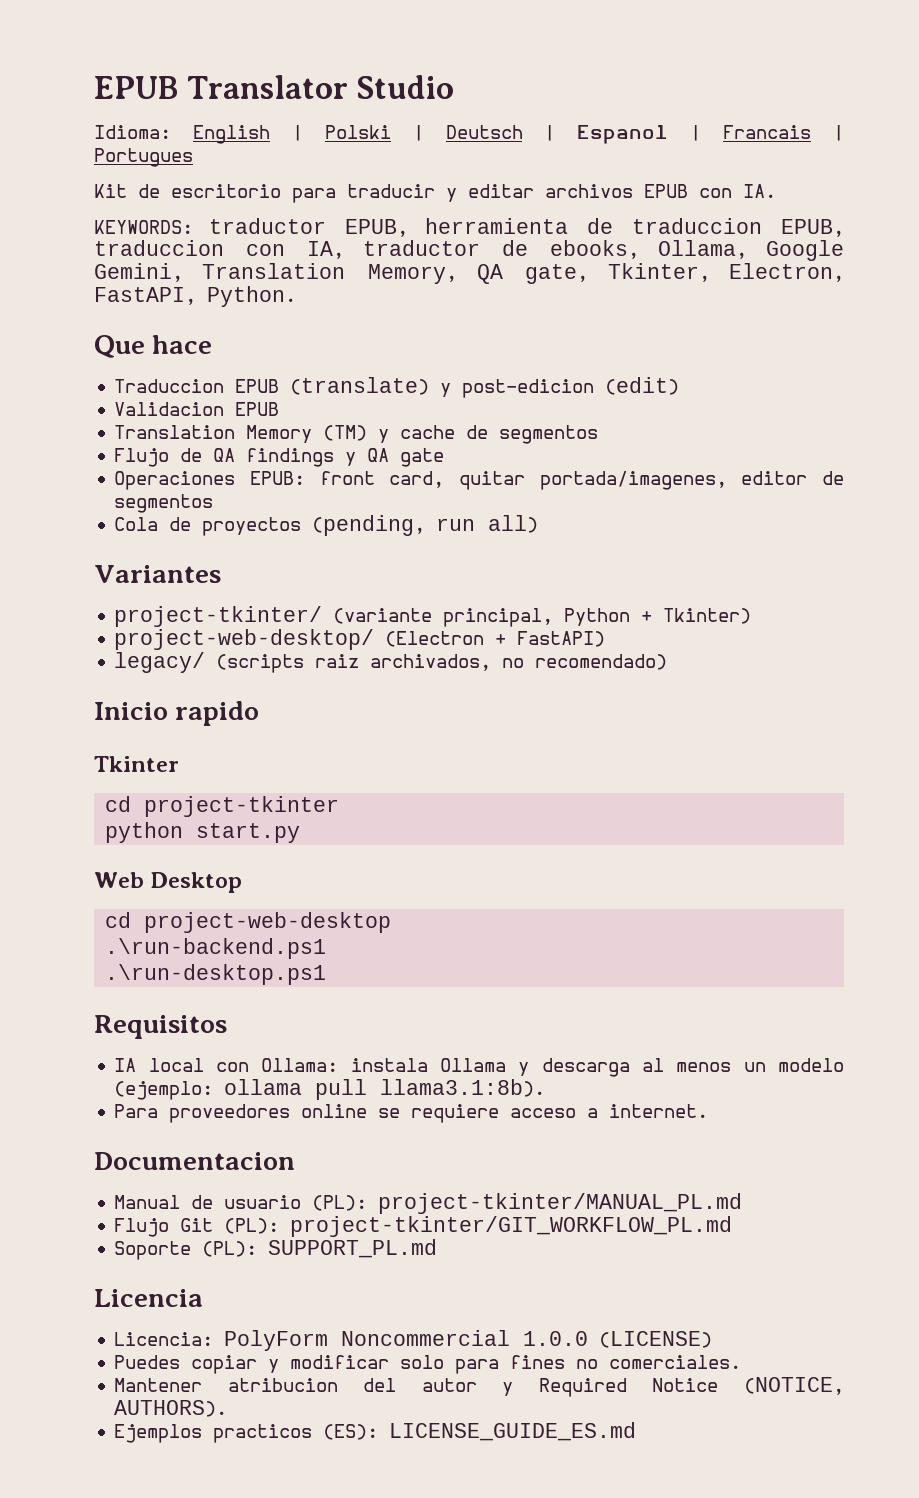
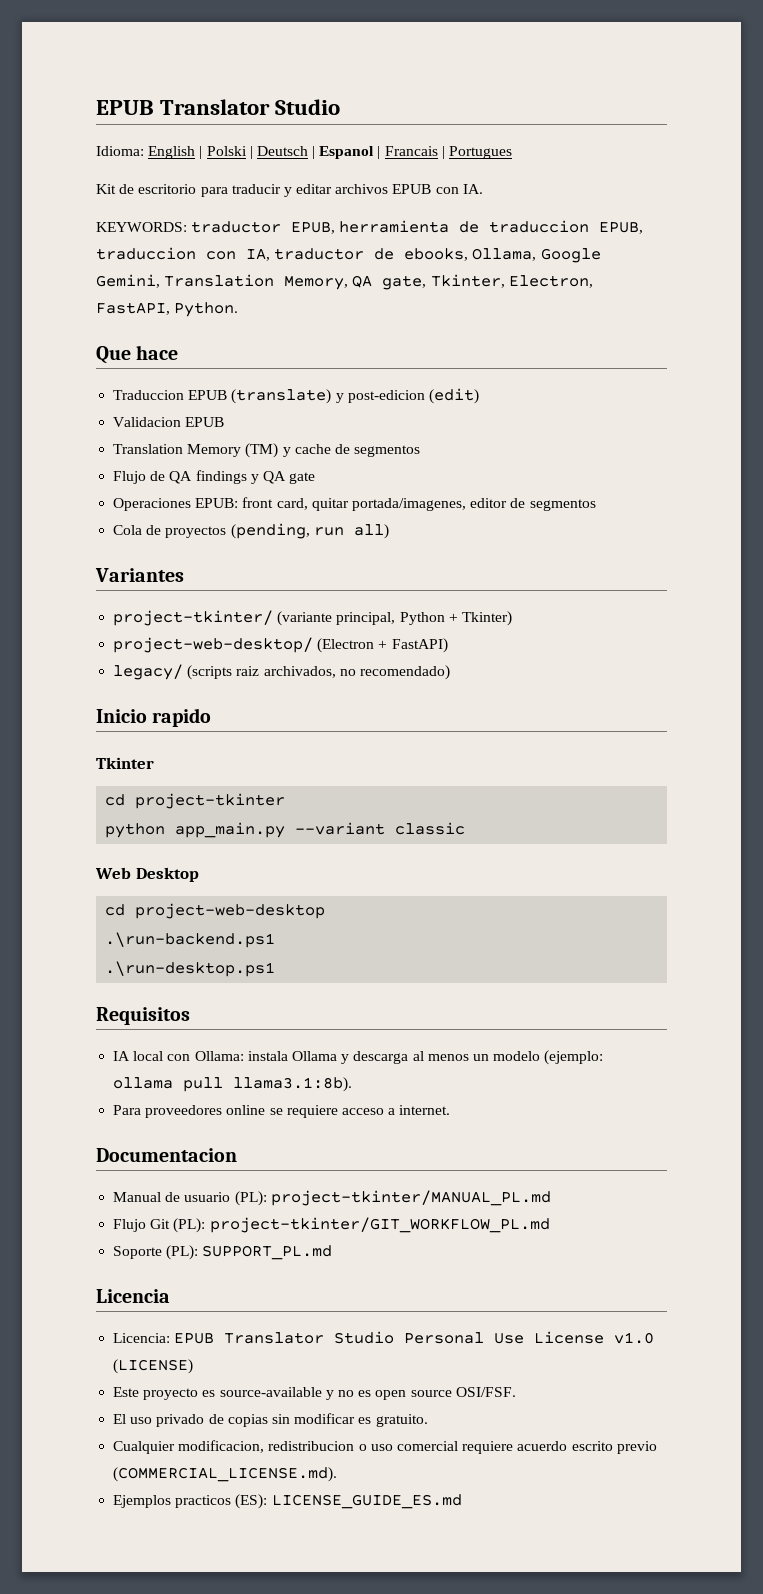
[196,823,301,843] start.py -> [175,822,466,838] app_main.py --variant classic
[224,1330,713,1351] [114,1355,742,1374] [114,1377,844,1397] [114,1400,228,1417] PolyForm Noncommercial 1.0.0 (LICENSE) // Puedes copiar y modificar solo para fines no comerciales. // Mantener atribucion del autor y Required Notice (NOTICE, AUTHORS). -> [174,1331,655,1344] [113,1359,194,1374] [113,1387,516,1400] [113,1413,428,1427] [113,1440,657,1454] [113,1467,338,1482] EPUB Translator Studio Personal Use License v1.0 (LICENSE) // Este proyecto es source-available y no es open source OSI/FSF. // El uso privado de copias sin modificar es gratuito. // Cualquier modificacion, redistribucion o uso comercial requiere acuerdo escrito previo (COMMERCIAL_LICENSE.md).

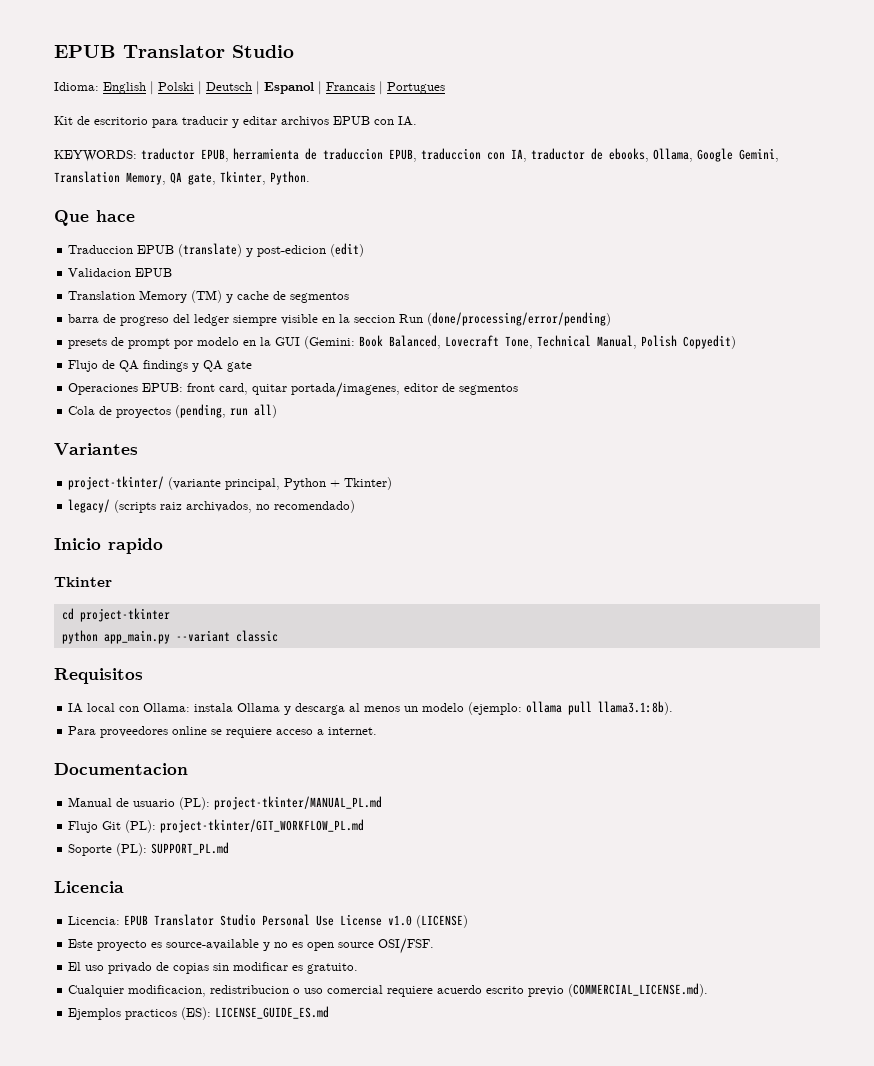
[508,275,593,288] [96,302,170,315] Electron, FastAPI, -> (266, 178) none
(421, 451) none -> [68,312,612,326] [68,335,737,349] // barra de progreso del ledger siempre visible en la seccion Run (done/processing/error/pending) // presets de prompt por modelo en la GUI (Gemini: Book Balanced, Lovecraft Tone, Technical Manual, Polish Copyedit)
[113,637,448,653] // project-web-desktop/ (Electron + FastAPI) -> (393, 483) none
[95,867,199,882] [105,903,326,919] [105,932,276,948] [105,961,276,977] // Web Desktop // cd project-web-desktop // .\run-backend.ps1 // .\run-desktop.ps1 -> (278, 636) none

